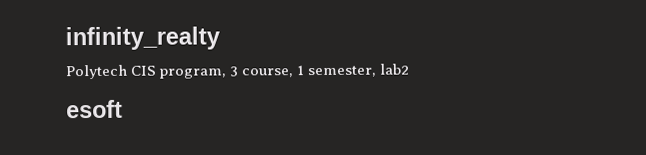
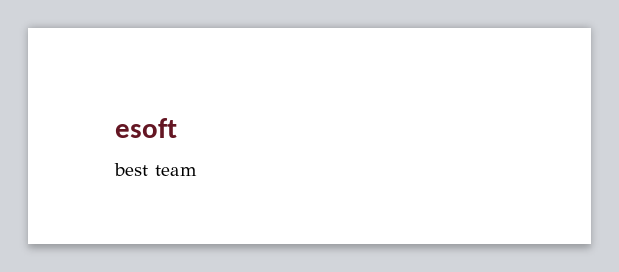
[65,26,220,51] [65,63,410,80] [66,99,123,119] infinity_realty // Polytech CIS program, 3 course, 1 semester, lab2 // esoft -> [115,118,177,138] [114,163,197,176] esoft // best team

